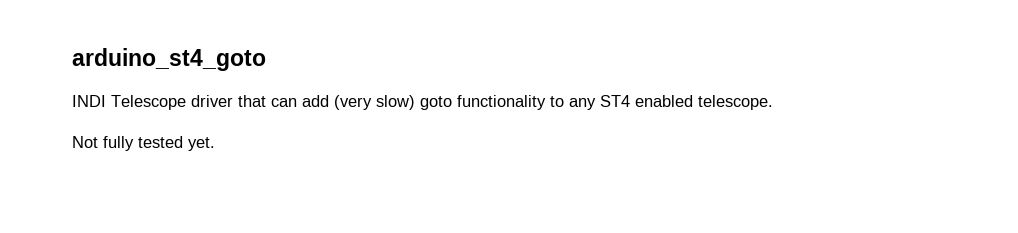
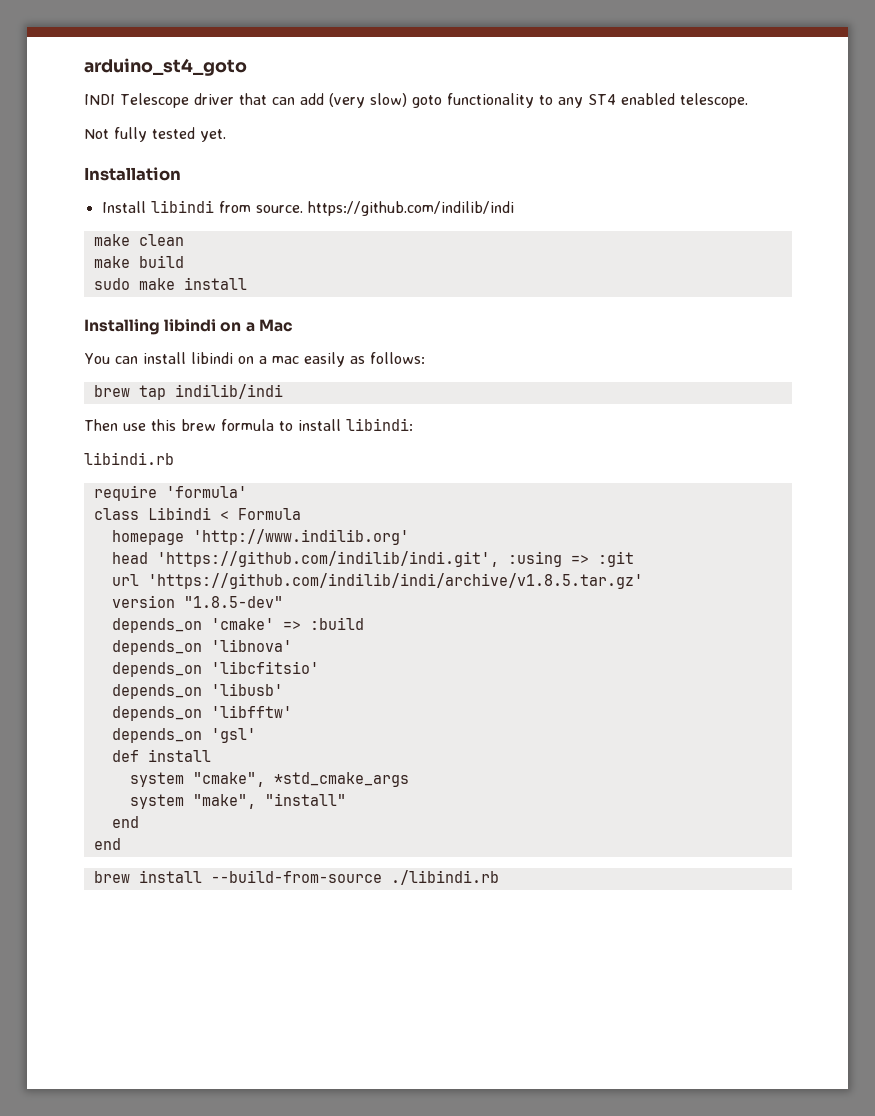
(215, 144) none -> [84,167,181,181] [101,200,514,216] [93,234,184,246] [93,255,184,268] [93,277,247,290] [84,319,293,335] [84,352,425,367] [93,384,283,400] [84,418,413,431] [84,452,174,465] [93,485,247,501] [93,507,301,520] [111,529,409,545] [111,551,634,567] [111,573,643,589] [111,595,283,608] [111,617,364,633] [111,639,292,655] [111,661,319,677] [111,683,283,699] [111,705,292,721] [111,728,256,743] [111,749,211,762] [129,772,409,787] [129,793,346,809] [111,816,139,828] [93,838,121,850] [93,870,499,885] // Installation // Install libindi from source. https://github.com/indilib/indi // make clean // make build // sudo make install // Installing libindi on a Mac // You can install libindi on a mac easily as follows: // brew tap indilib/indi // Then use this brew formula to install libindi: // libindi.rb // require 'formula' // class Libindi < Formula // homepage 'http://www.indilib.org' // head 'https://github.com/indilib/indi.git', :using => :git // url 'https://github.com/indilib/indi/archive/v1.8.5.tar.gz' // version "1.8.5-dev" // depends_on 'cmake' => :build // depends_on 'libnova' // depends_on 'libcfitsio' // depends_on 'libusb' // depends_on 'libfftw' // depends_on 'gsl' // def install // system "cmake", *std_cmake_args // system "make", "install" // end // end // brew install --build-from-source ./libindi.rb

